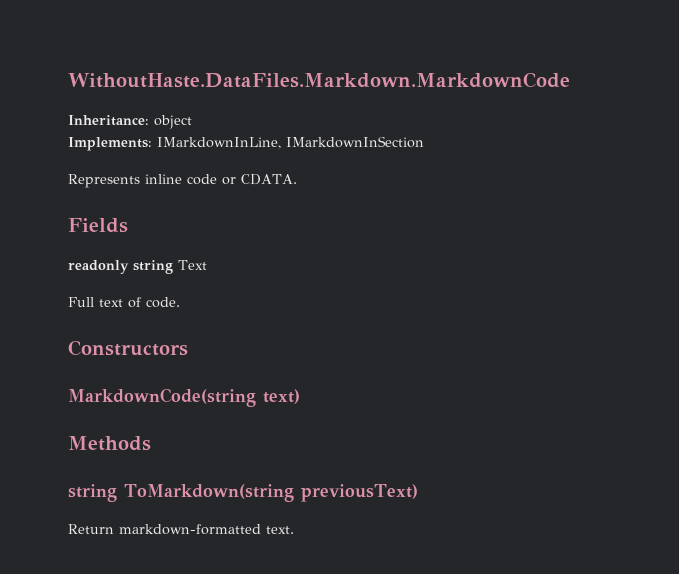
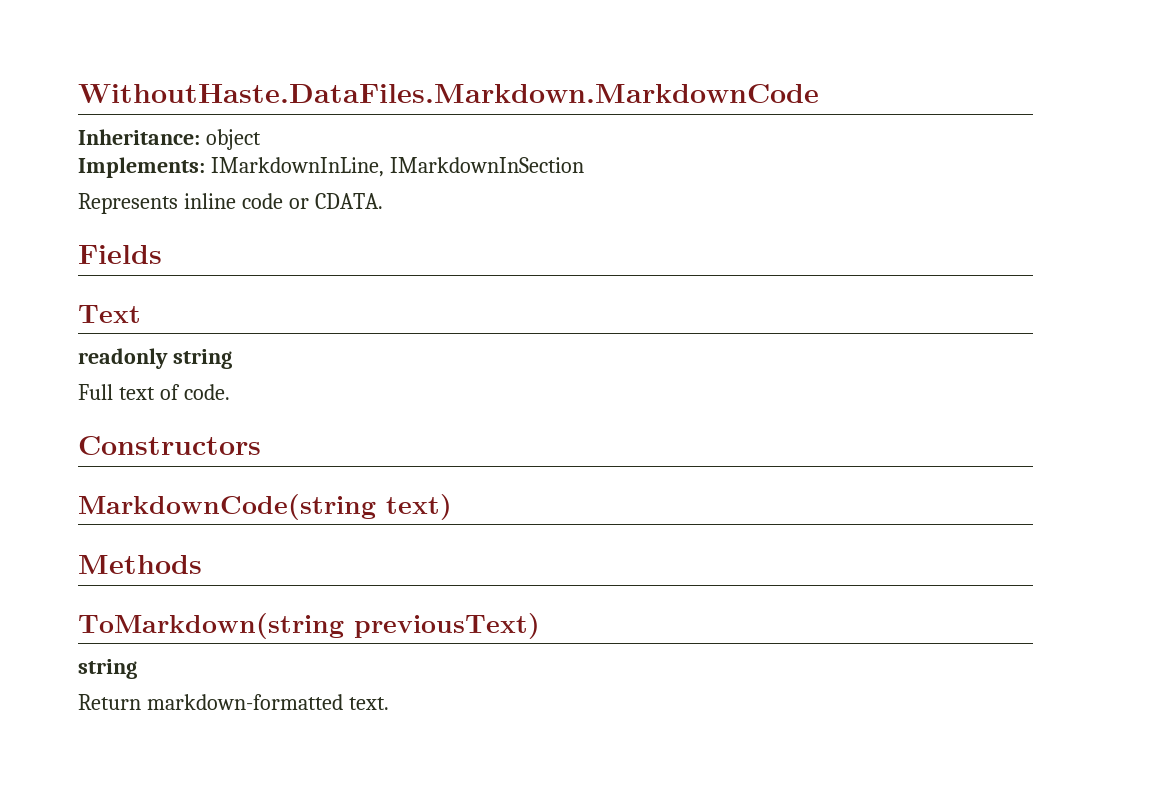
(128, 225) none -> [78,305,141,323] // Text
[178,260,207,270] Text -> (232, 359) none
[68,484,117,502] string -> (202, 564) none
(418, 493) none -> [78,659,137,679] // string

